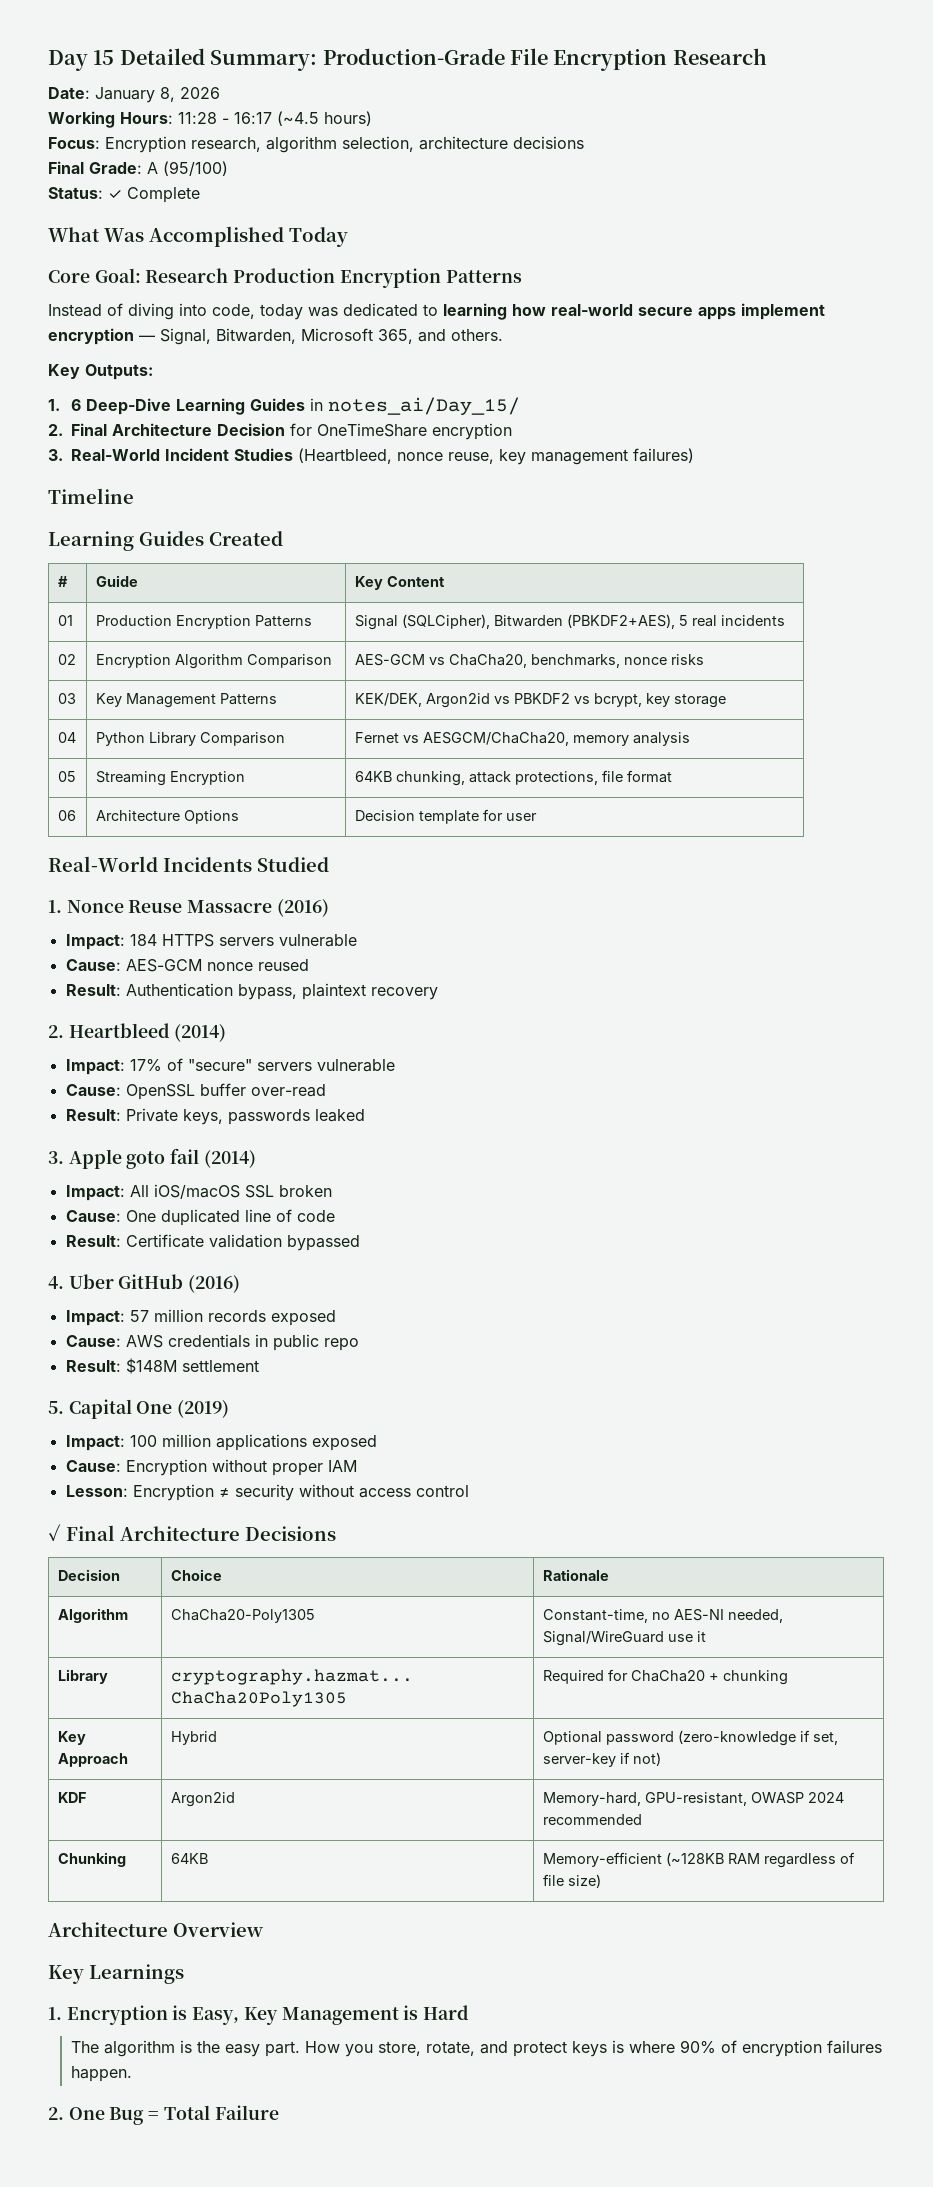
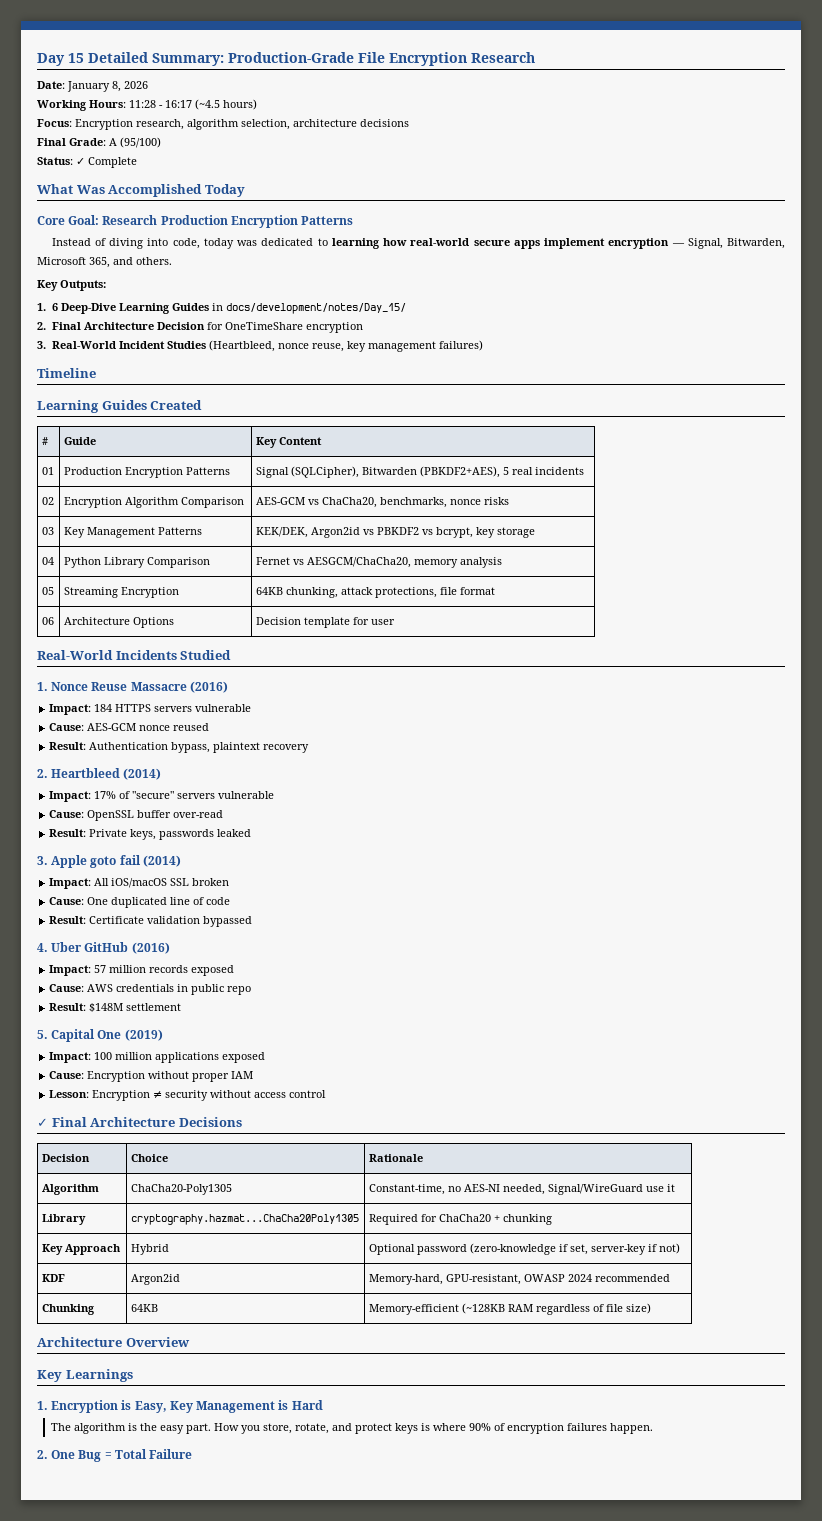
[328,397,521,416] notes_ai/Day_15/ -> [225,303,406,314] docs/development/notes/Day_15/

